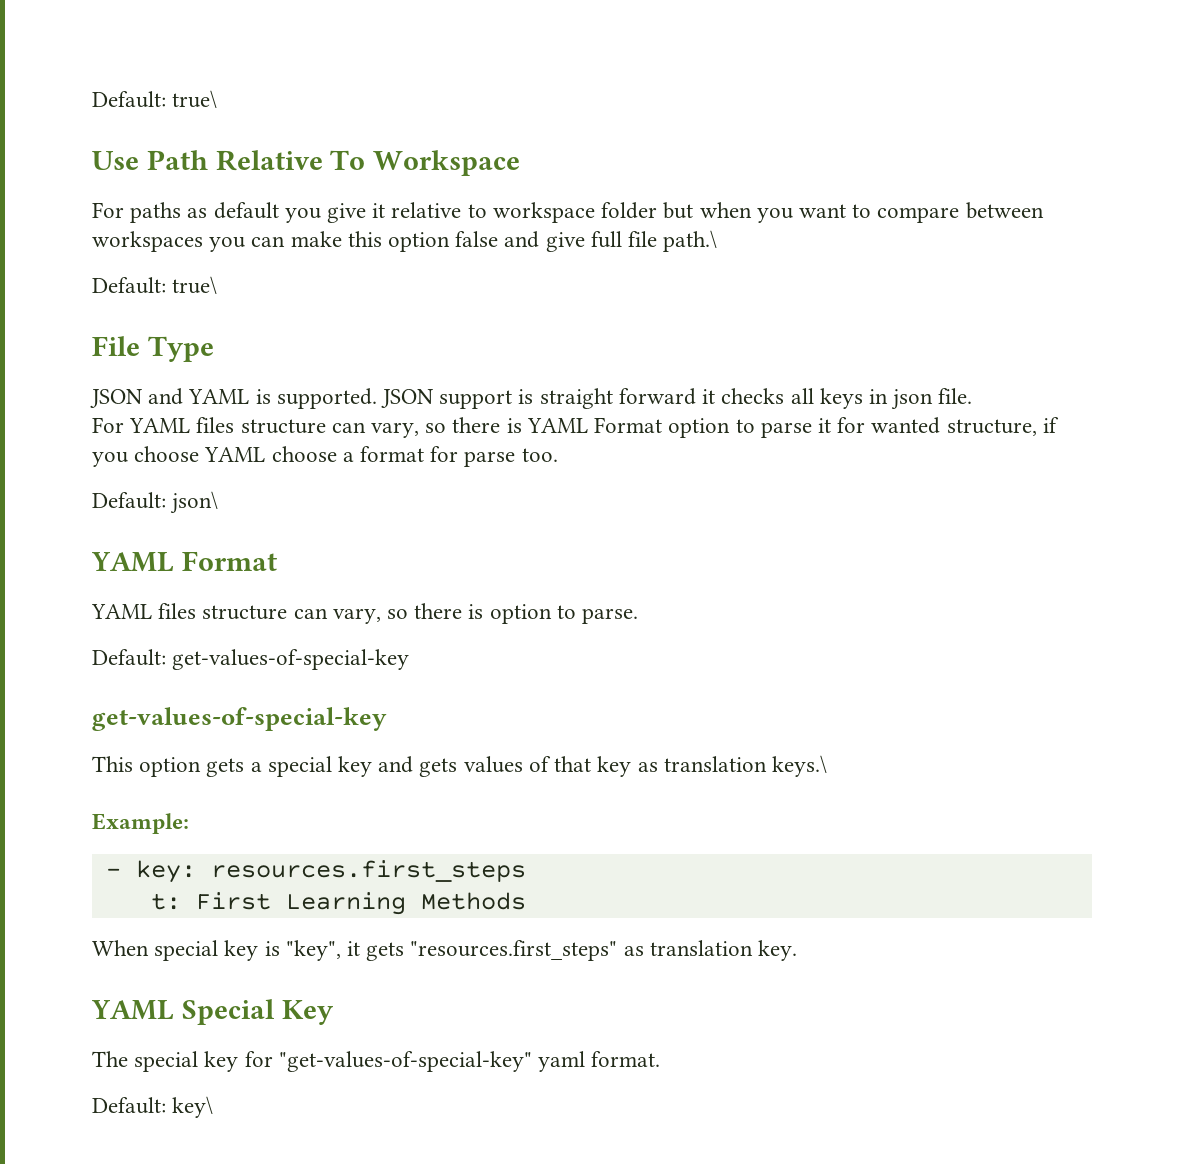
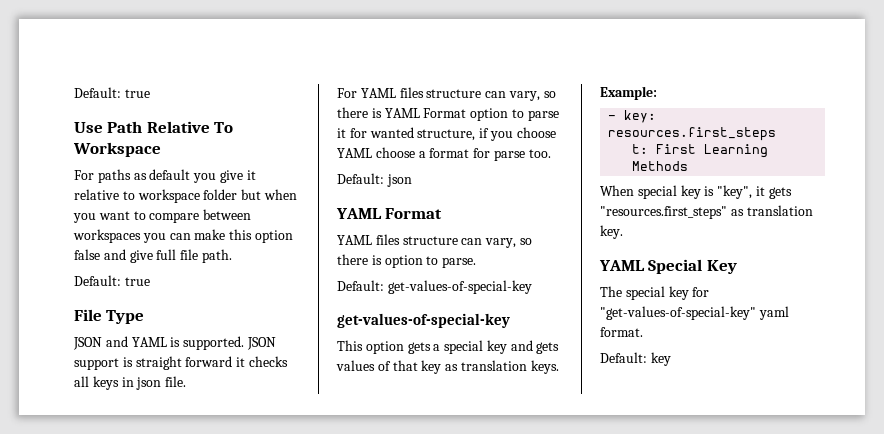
[92,90,218,108] Default: true\ -> [74,87,150,98] Default: true
[663,230,718,252] [92,276,218,294] path.\ // Default: true\ -> [201,249,232,263] [74,275,150,286] path. // Default: true
[170,491,219,514] json\ -> [386,174,412,187] json
[771,755,827,777] keys.\ -> [530,360,559,374] keys.
[172,1096,214,1118] key\ -> [650,352,671,366] key

